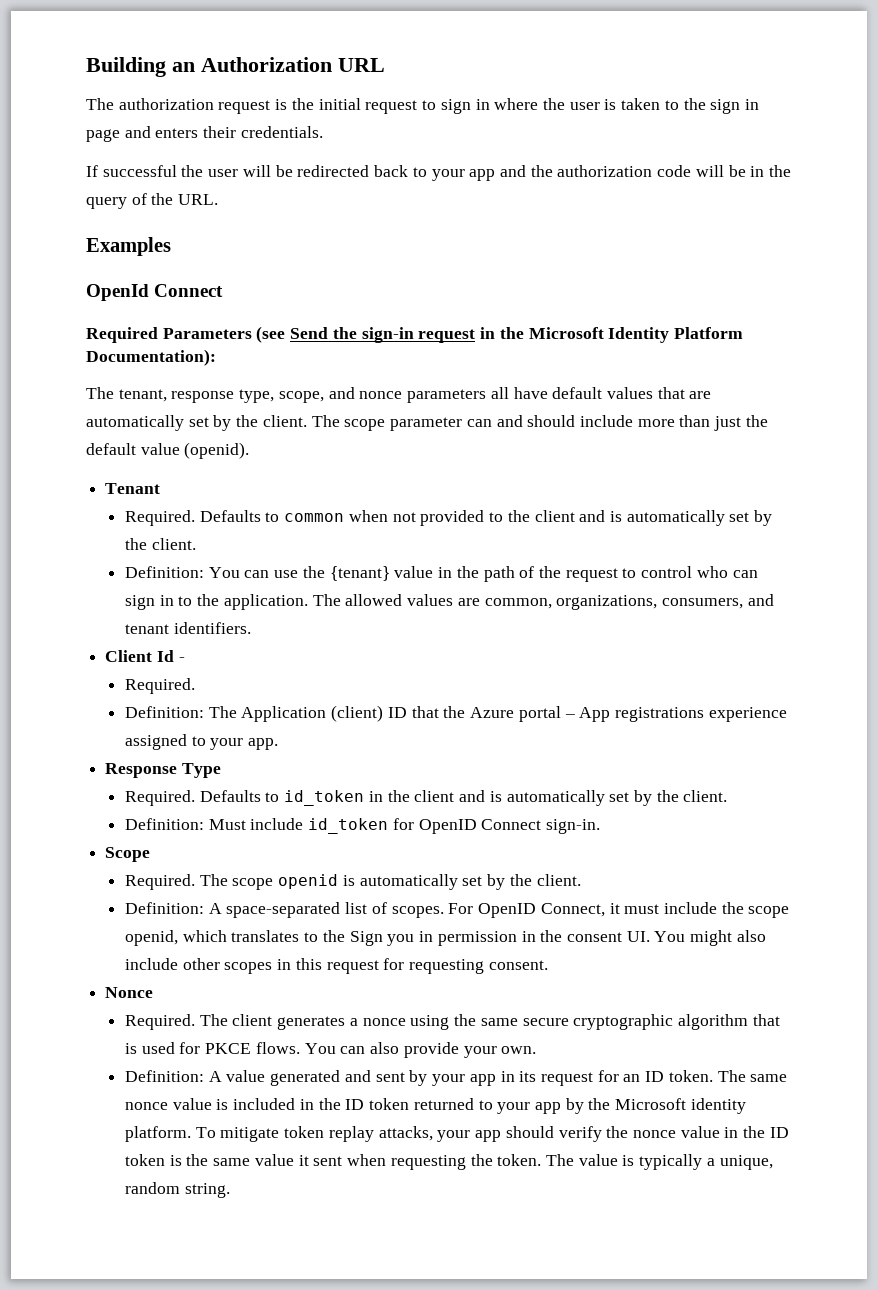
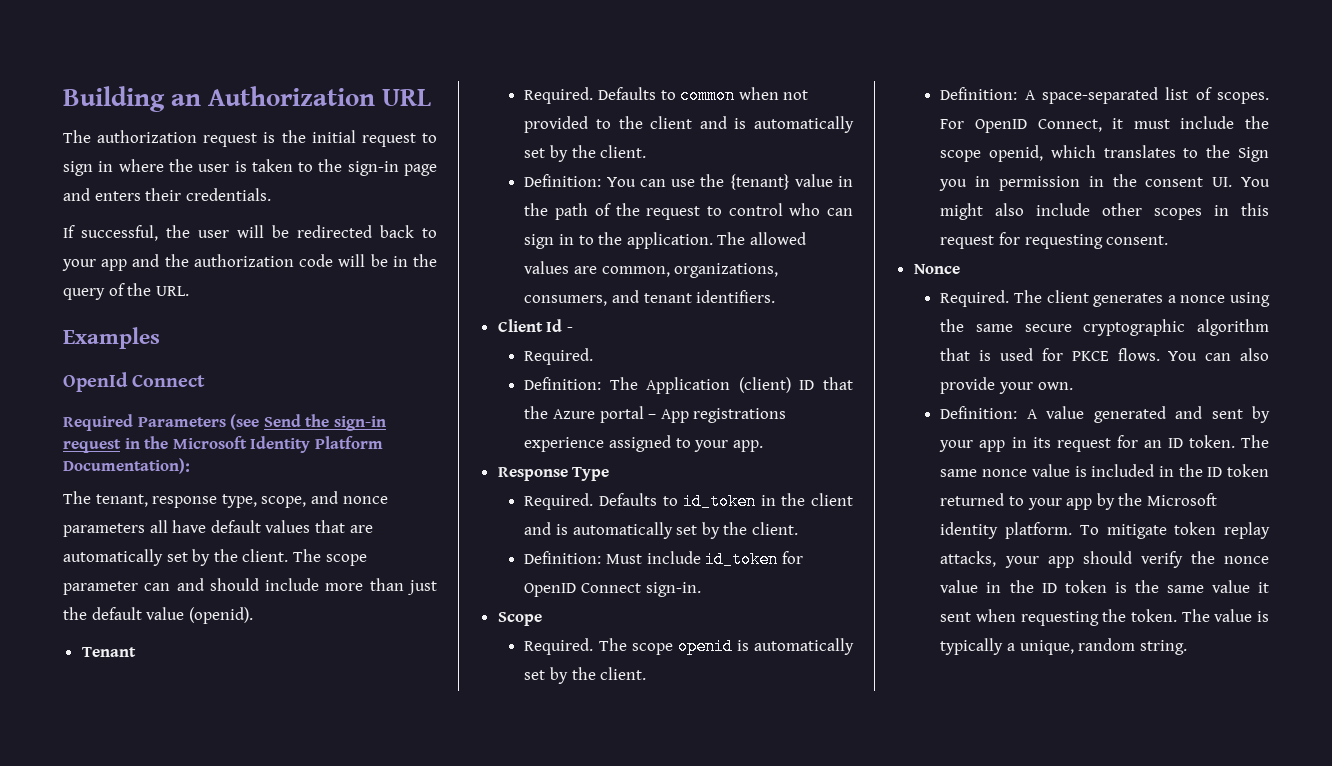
[710,99,760,114] sign in -> [347,161,399,176] sign-in
[102,165,177,177] successful -> [81,225,158,241] successful,

